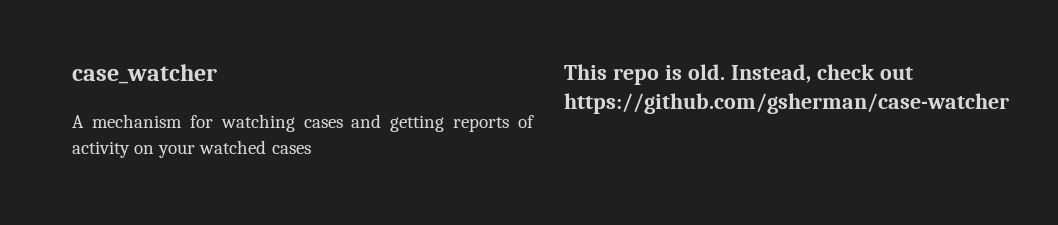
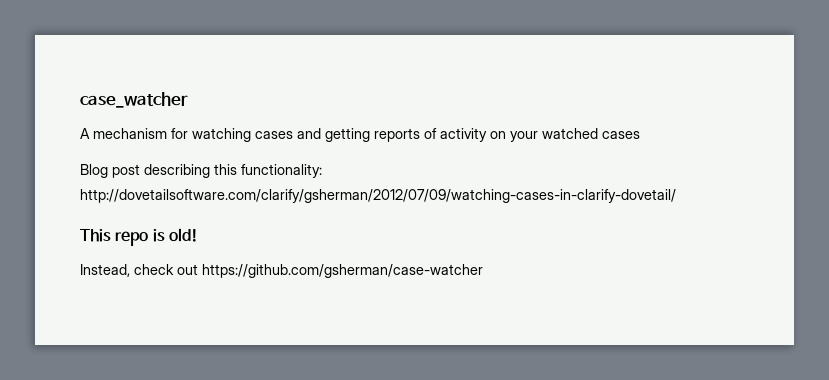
(311, 149) none -> [80,164,322,178] [80,189,676,203] // Blog post describing this functionality: http://dovetailsoftware.com/clarify/gsherman/2012/07/09/watching-cases-in-clarify-dovetail/
[687,64,725,80] old. -> [168,228,198,242] old! //

